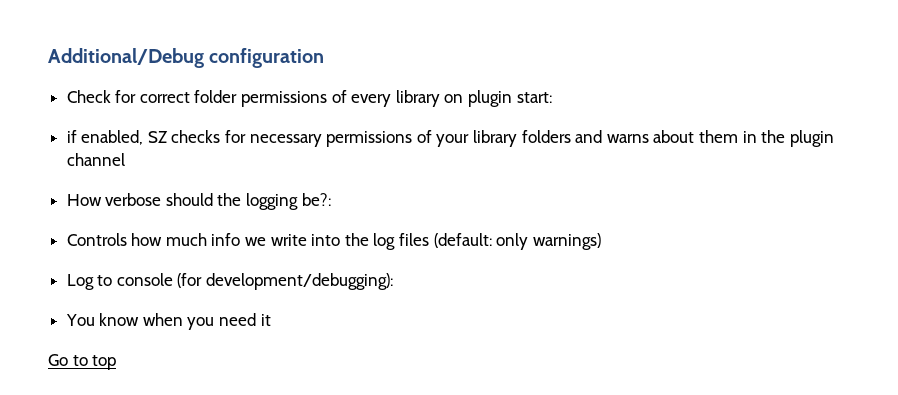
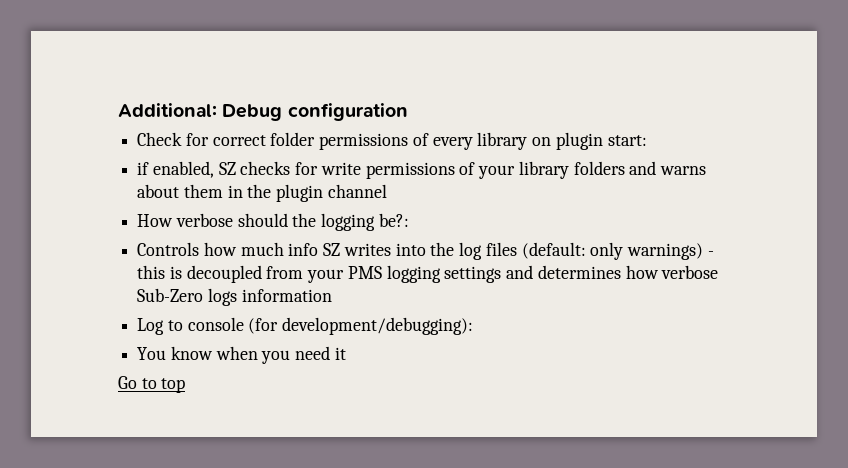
[48,48,204,68] Additional/Debug -> [118,103,283,121] Additional: Debug
[249,134,322,147] necessary -> [320,162,361,175] write
[245,234,307,246] we write -> [323,243,391,256] SZ writes
(601, 241) none -> [707,251,714,256] [137,265,719,283] [137,288,332,306] - this is decoupled from your PMS logging settings and determines how verbose Sub-Zero logs information

